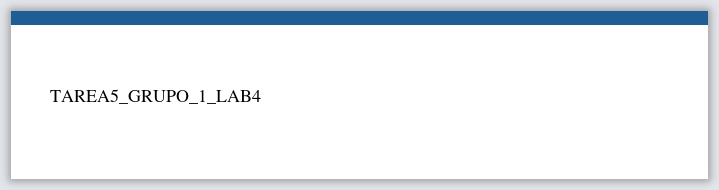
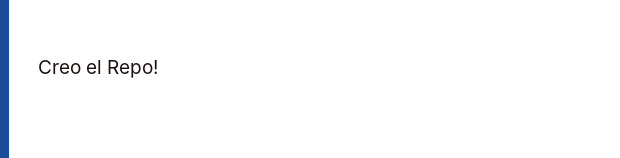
[50,89,261,104] TAREA5_GRUPO_1_LAB4 -> [38,60,159,78] Creo el Repo!

